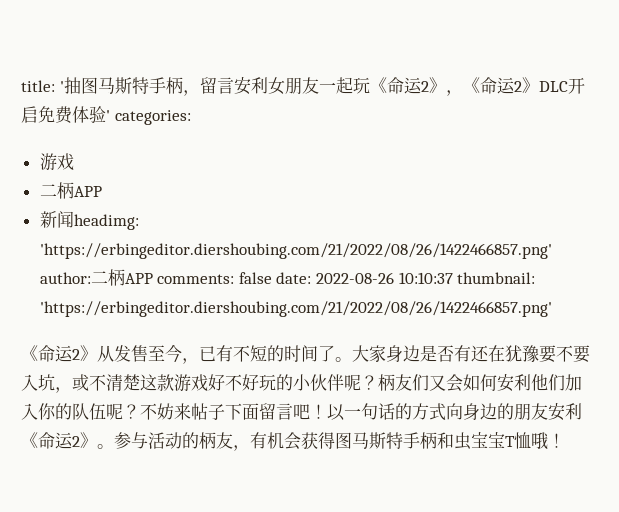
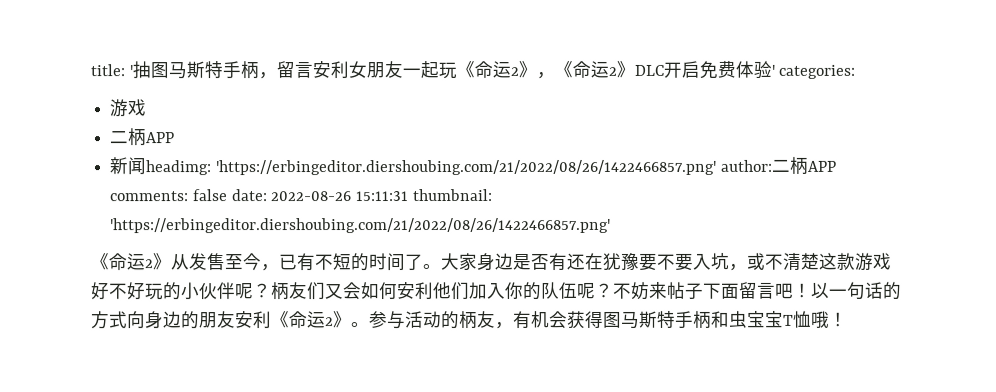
[398,272,453,284] 10:10:37 -> [355,191,410,202] 15:11:31

